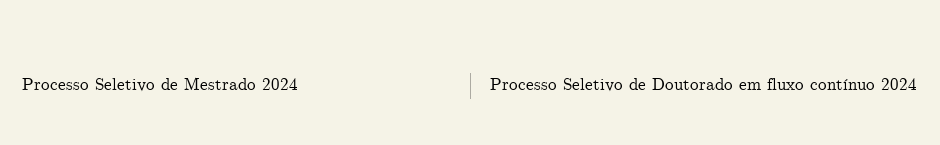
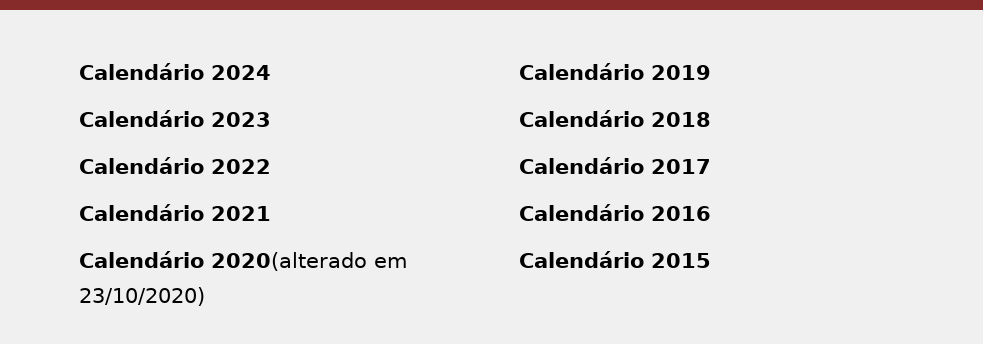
[22,77,298,92] [490,78,917,92] Processo Seletivo de Mestrado 2024 // Processo Seletivo de Doutorado em fluxo contínuo 2024 -> [79,63,271,80] [79,110,271,127] [79,157,271,174] [79,204,271,221] [79,251,407,271] [79,287,205,306] [519,63,711,80] [519,110,711,127] [519,157,711,174] [519,204,711,221] [519,251,711,268] Calendário 2024 // Calendário 2023 // Calendário 2022 // Calendário 2021 // Calendário 2020(alterado em 23/10/2020) // Calendário 2019 // Calendário 2018 // Calendário 2017 // Calendário 2016 // Calendário 2015

